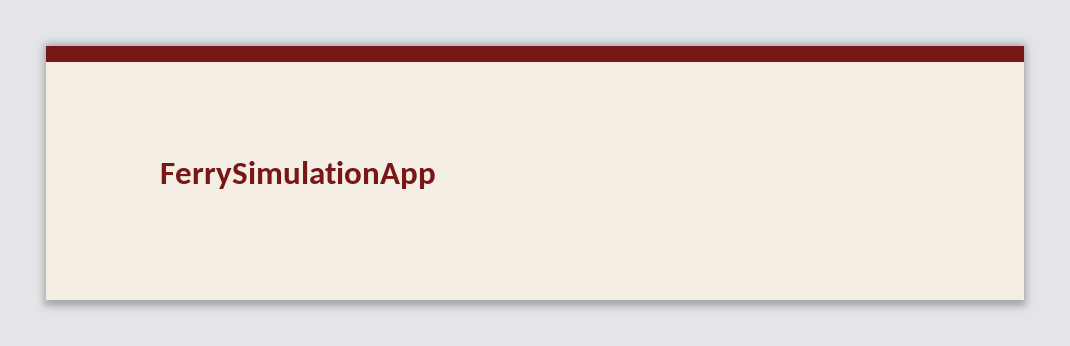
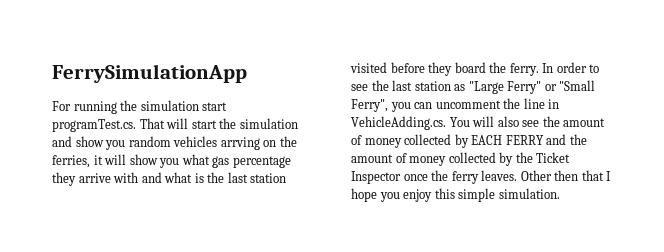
(436, 175) none -> [52,100,228,114] [52,118,298,132] [52,136,297,150] [52,154,291,168] [52,172,287,186] [350,62,600,76] [351,80,596,94] [351,98,560,112] [351,116,606,130] [351,134,587,148] [351,152,571,166] [351,170,612,184] [351,188,560,202] // For running the simulation start programTest.cs. That will start the simulation and show you random vehicles arrving on the ferries, it will show you what gas percentage they arrive with and what is the last station visited before they board the ferry. In order to see the last station as "Large Ferry" or "Small Ferry", you can uncomment the line in VehicleAdding.cs. You will also see the amount of money collected by EACH FERRY and the amount of money collected by the Ticket Inspector once the ferry leaves. Other then that I hope you enjoy this simple simulation.

